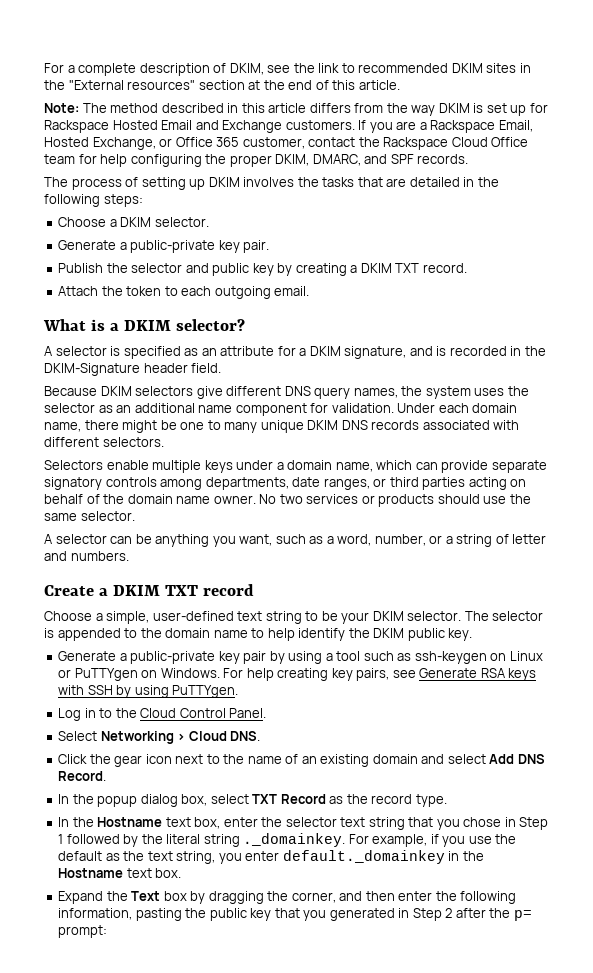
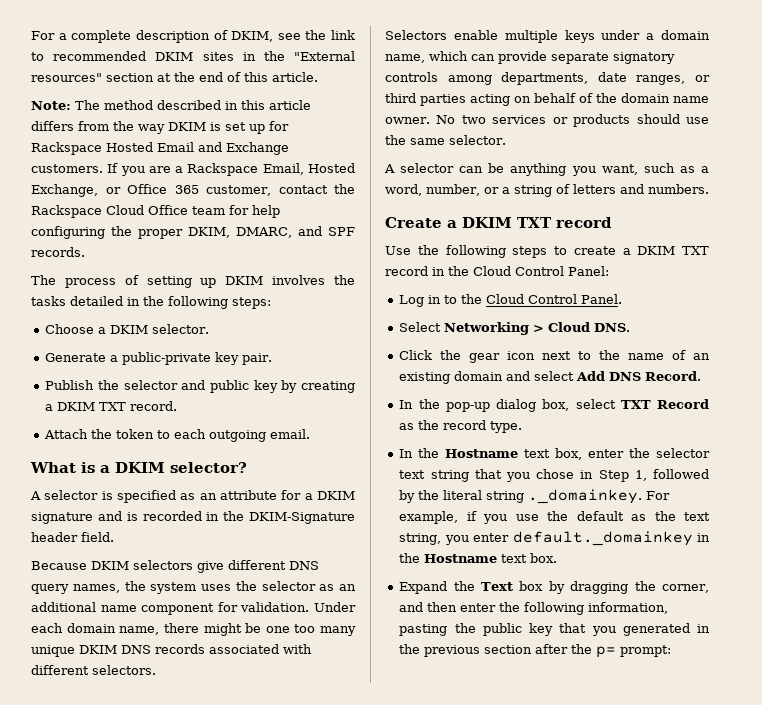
[357,177,407,187] that are -> (66, 301) none
[344,346,407,359] signature, -> [31,512,93,524] signature
[207,420,221,430] to -> [294,624,316,633] too
[512,534,547,544] letter -> [572,184,616,194] letters
[44,611,544,624] [44,628,473,641] [58,651,543,664] [58,668,537,681] [58,685,239,698] Choose a simple, user-defined text string to be your DKIM selector. The selector is appended to the domain name to help identify the DKIM public key. // Generate a public-private key pair by using a tool such as ssh-keygen on Linux or PuTTYgen on Windows. For help creating key pairs, see Generate RSA keys with SSH by using PuTTYgen. -> [385,245,709,258] [385,266,609,276] Use the following steps to create a DKIM TXT record in the Cloud Control Panel:
[97,796,138,807] popup -> [445,402,490,412] pop-up
[58,834,64,844] 1 -> [634,470,647,481] 1,
[412,908,453,921] Step 2 -> [399,644,533,657] the previous section

